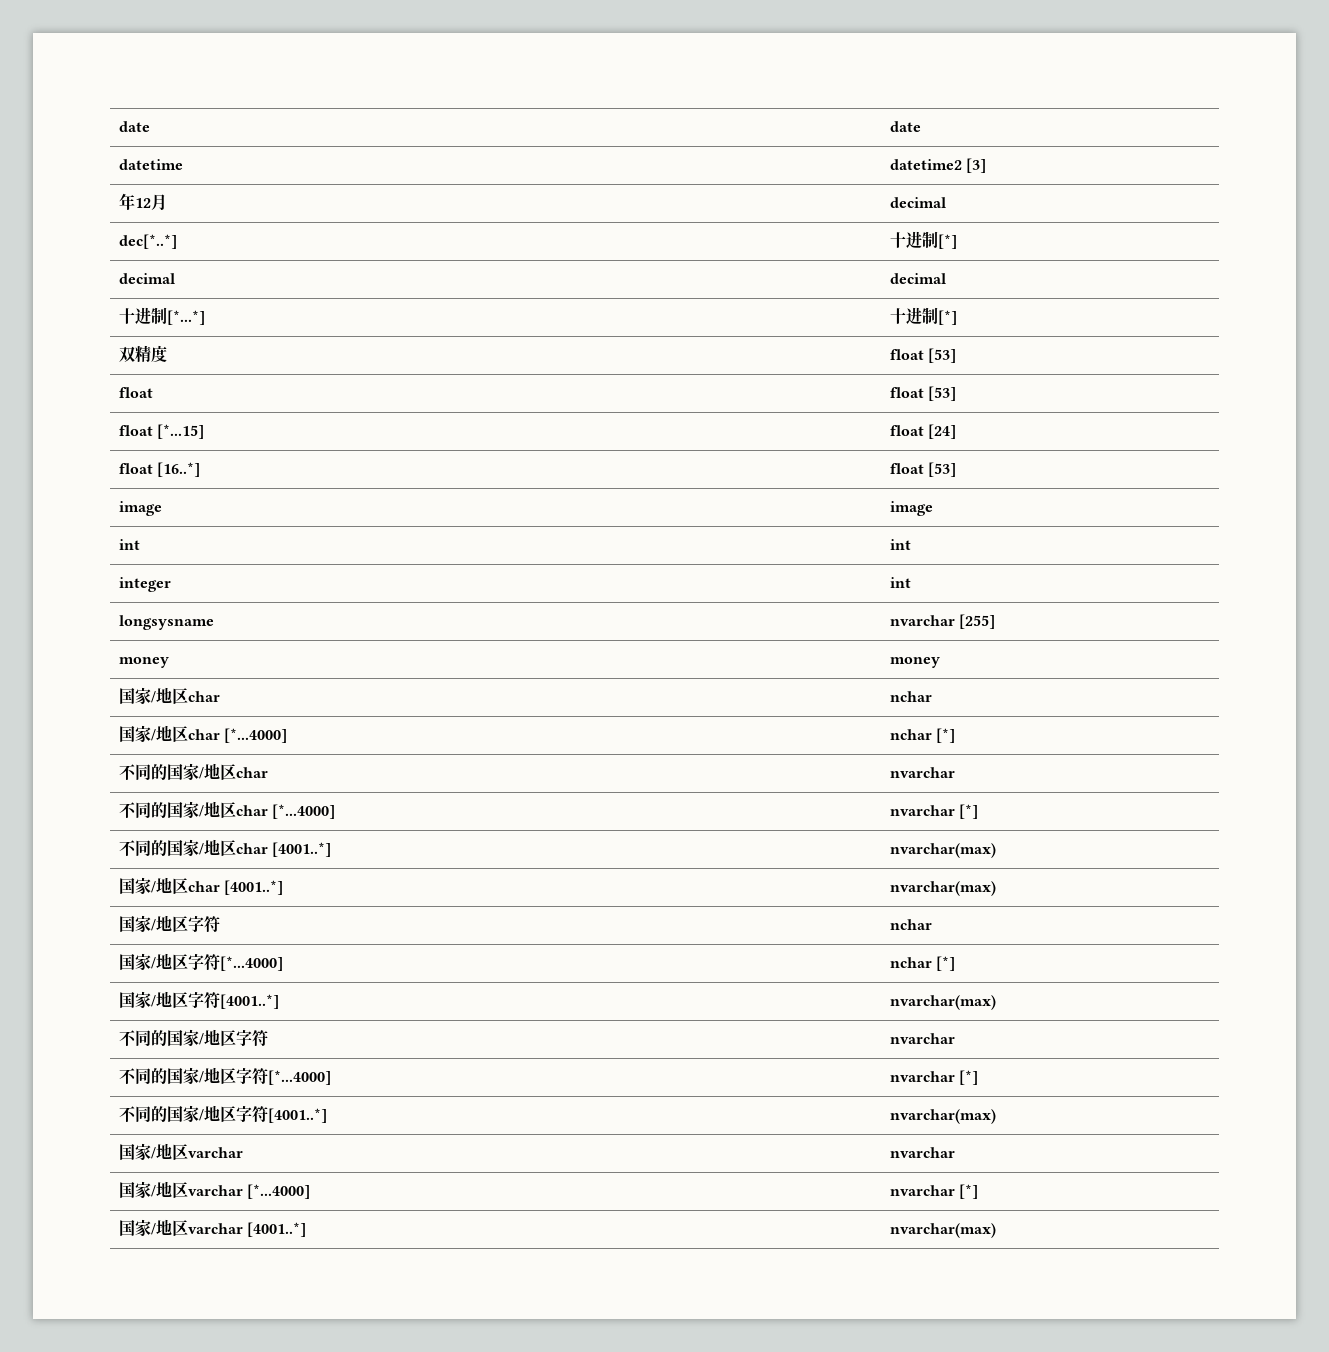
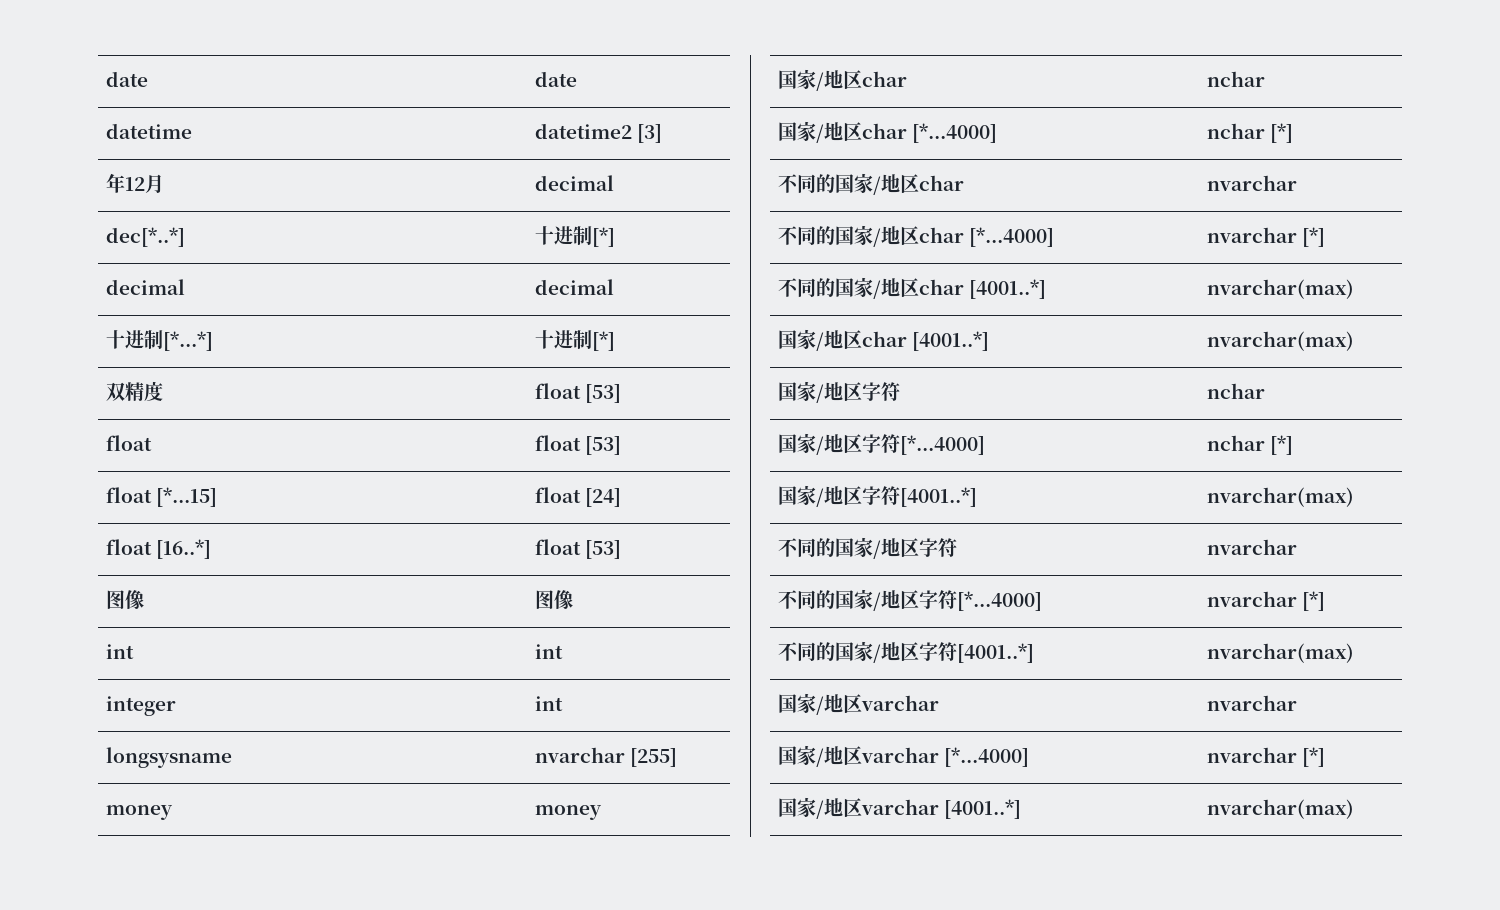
[118,501,162,516] [889,501,933,516] image | image -> [105,590,144,610] [534,590,573,610] 图像 | 图像

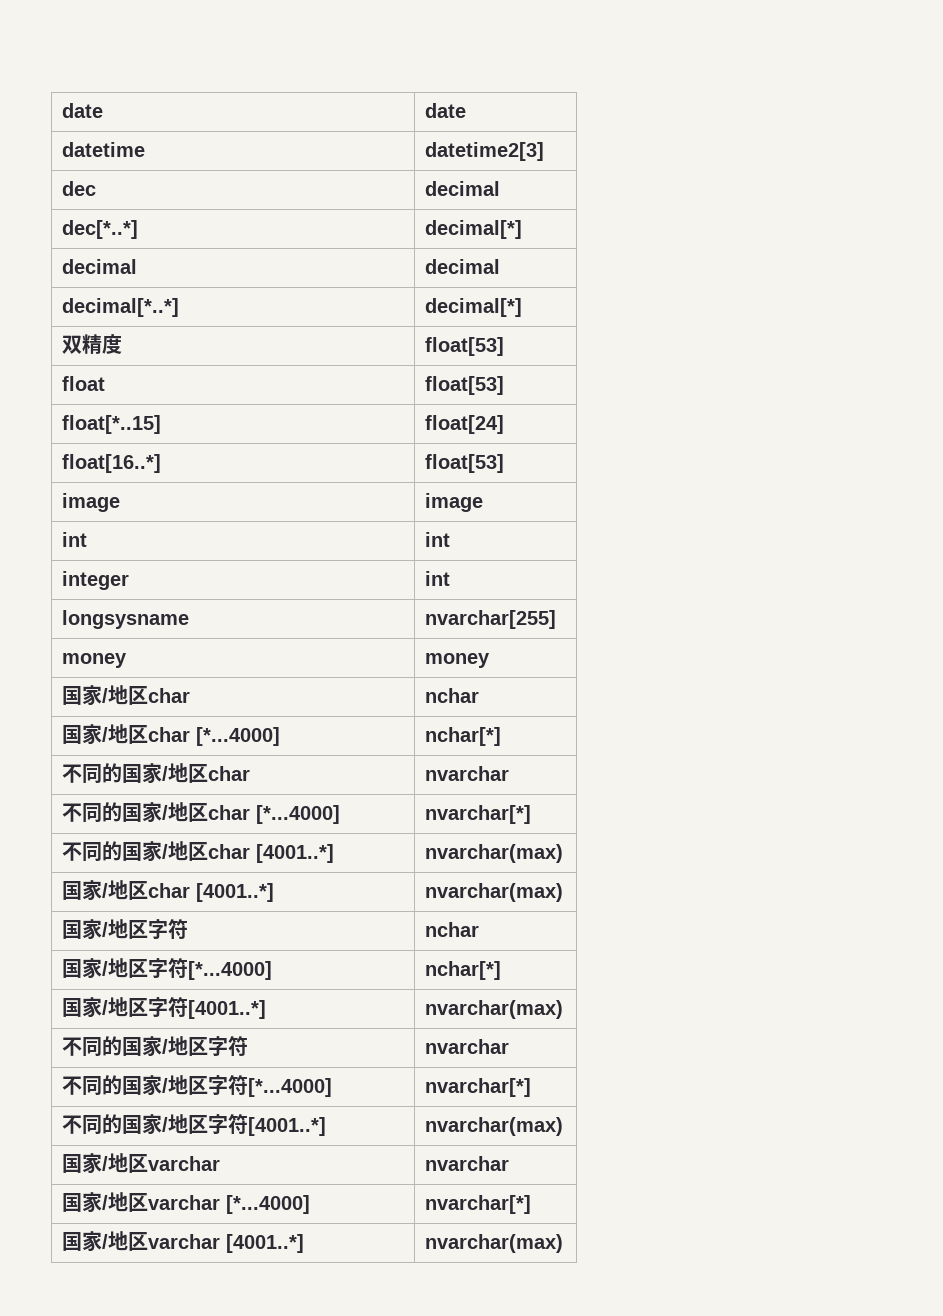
[534,123,662,143] [105,173,164,194] datetime2 [3] // 年12月 -> [425,142,545,161] [62,181,97,196] datetime2[3] // dec
[534,226,615,247] 十进制[*] -> [425,220,523,239] decimal[*]
[105,330,213,351] [534,330,615,351] 十进制[*...*] | 十进制[*] -> [62,298,180,317] [425,298,523,317] decimal[*..*] | decimal[*]
[534,383,621,403] float [53] -> [425,337,505,356] float[53]
[534,435,621,455] [105,487,217,507] [534,487,621,507] [105,539,211,559] [534,539,621,559] [105,590,144,610] [534,590,573,610] float [53] // float [*...15] | float [24] // float [16..*] | float [53] // 图像 | 图像 -> [425,376,505,395] [62,415,162,434] [425,415,505,434] [62,454,162,473] [425,454,505,473] [62,493,121,512] [425,493,484,512] float[53] // float[*..15] | float[24] // float[16..*] | float[53] // image | image
[534,747,677,767] nvarchar [255] -> [425,610,557,629] nvarchar[255]
[1206,123,1293,143] nchar [*] -> [425,727,502,746] nchar[*]
[1206,227,1325,247] nvarchar [*] -> [425,805,532,824] nvarchar[*]
[1206,435,1293,455] nchar [*] -> [425,961,502,980] nchar[*]
[1206,591,1325,611] nvarchar [*] -> [425,1078,532,1097] nvarchar[*]
[1206,747,1325,767] nvarchar [*] -> [425,1195,532,1214] nvarchar[*]

